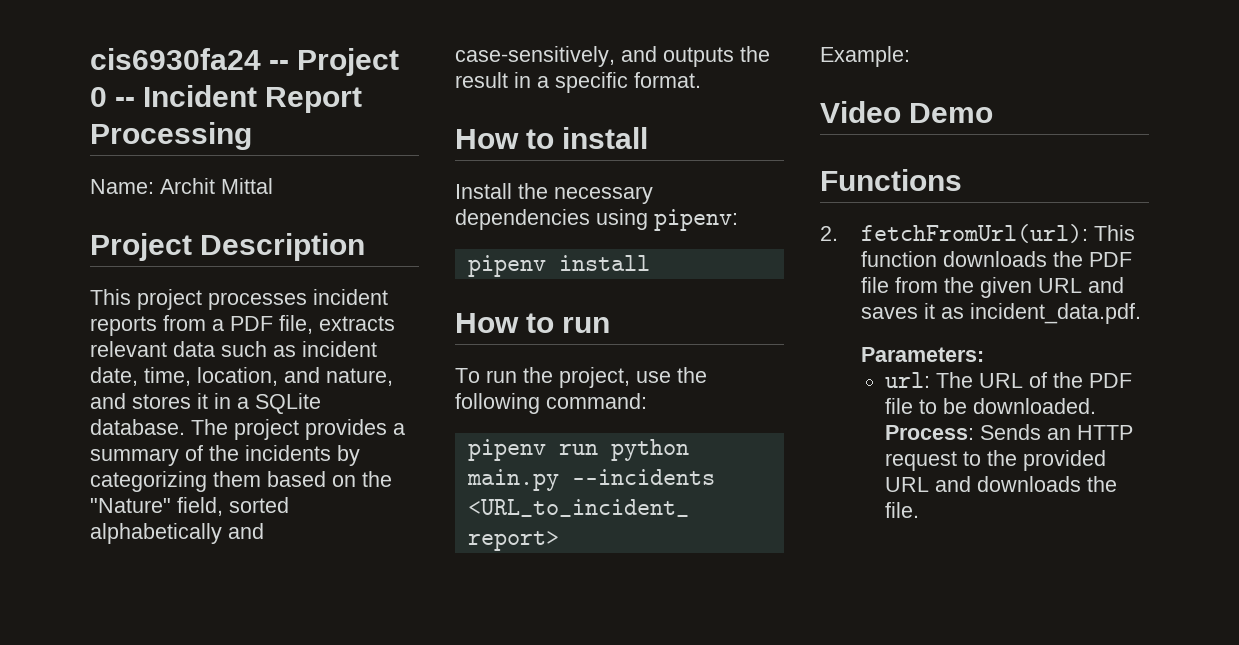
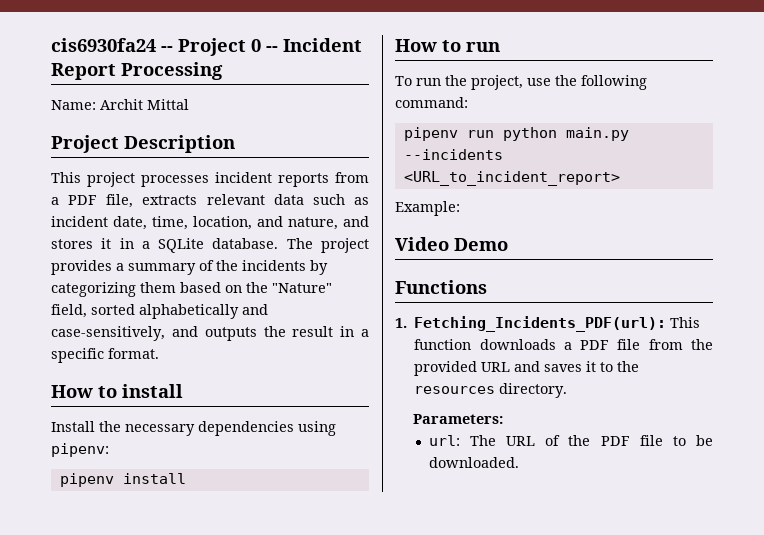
[820,224,1089,243] 2. fetchFromUrl(url): -> [395,316,667,332] 1. Fetching_Incidents_PDF(url):
[1053,251,1084,267] the -> [563,342,572,350] a
[980,277,1033,298] given -> [414,361,478,376] provided
[941,303,1142,324] as incident_data.pdf. -> [600,361,640,372] [414,383,568,398] to the resources directory.
[885,424,1134,440] [885,450,1107,471] [885,476,1118,492] [885,502,920,518] Process: Sends an HTTP request to the provided URL and downloads the file. -> (519, 462) none

